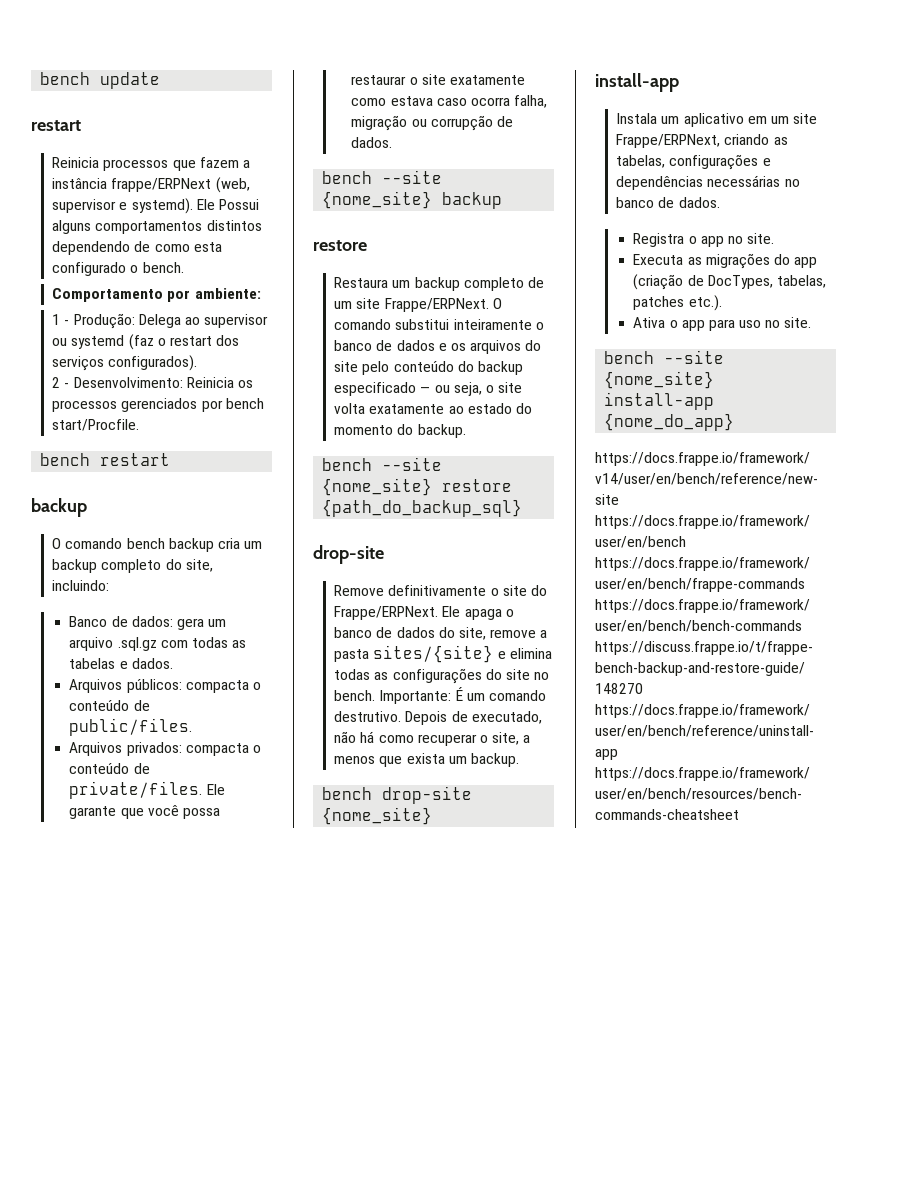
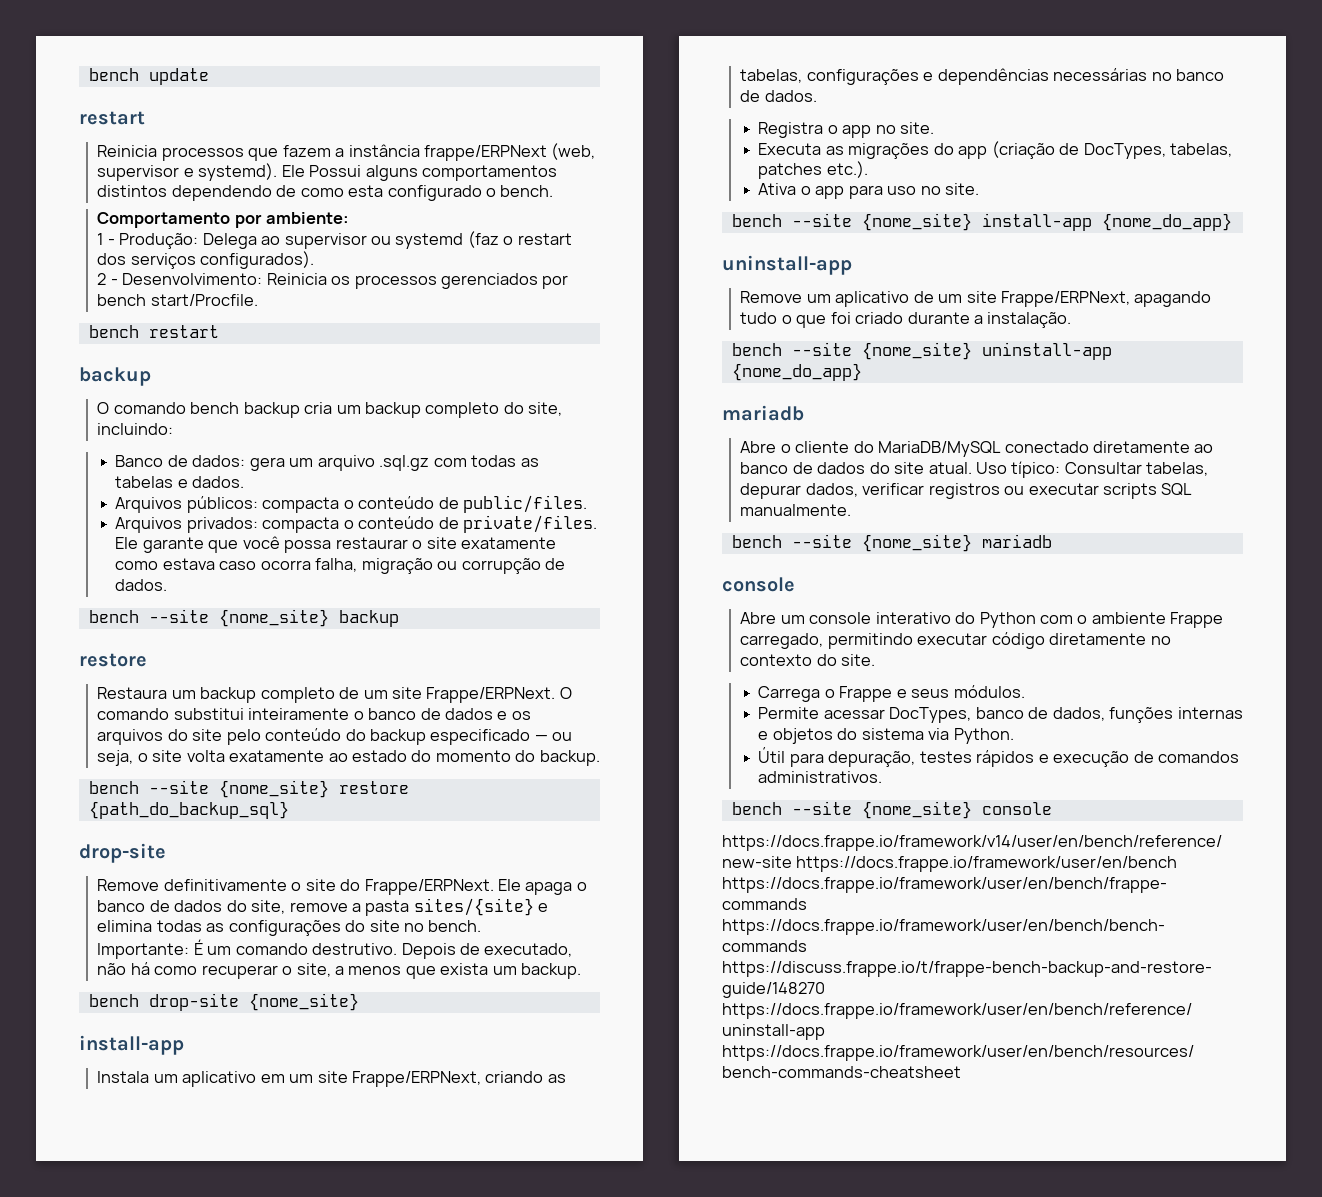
(376, 695) none -> (482, 926) //
(735, 422) none -> [722,255,852,275] [740,291,1212,307] [740,312,1072,328] [731,342,1112,360] [731,363,862,381] [722,405,804,421] [740,441,1214,457] [740,461,1209,478] [740,483,1193,499] [740,504,852,516] [731,534,1052,552] [722,577,795,592] [740,612,1224,628] [740,632,1171,649] [740,654,876,666] [758,685,1025,702] [758,707,1243,723] [758,728,1014,744] [758,747,1240,767] [758,771,883,783] [731,801,1052,819] // uninstall-app // Remove um aplicativo de um site Frappe/ERPNext, apagando tudo o que foi criado durante a instalação. // bench --site {nome_site} uninstall-app {nome_do_app} // mariadb // Abre o cliente do MariaDB/MySQL conectado diretamente ao banco de dados do site atual. Uso típico: Consultar tabelas, depurar dados, verificar registros ou executar scripts SQL manualmente. // bench --site {nome_site} mariadb // console // Abre um console interativo do Python com o ambiente Frappe carregado, permitindo executar código diretamente no contexto do site. // Carrega o Frappe e seus módulos. // Permite acessar DocTypes, banco de dados, funções internas e objetos do sistema via Python. // Útil para depuração, testes rápidos e execução de comandos administrativos. // bench --site {nome_site} console

